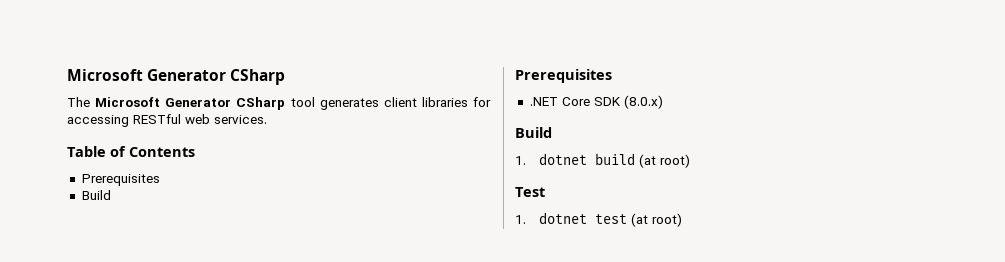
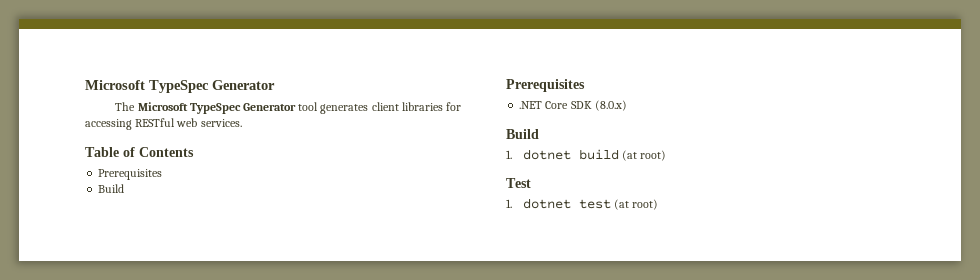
[67,69,286,85] Microsoft Generator CSharp -> [85,80,275,93] Microsoft TypeSpec Generator
[165,97,286,110] Generator CSharp -> [189,103,296,114] TypeSpec Generator

